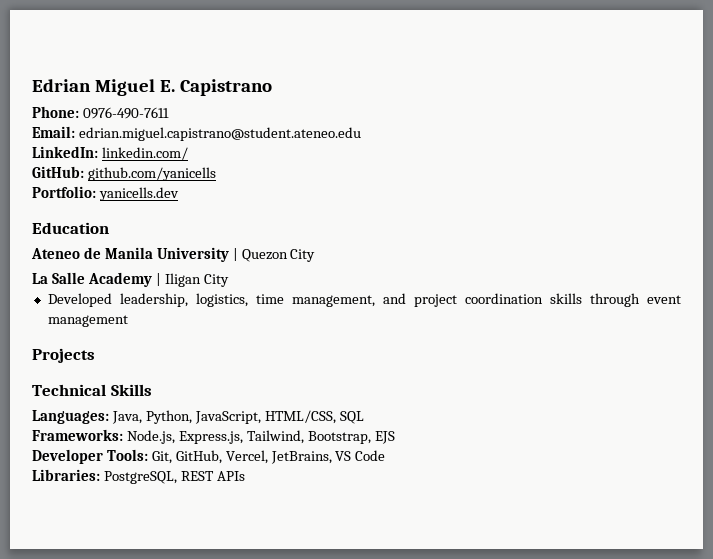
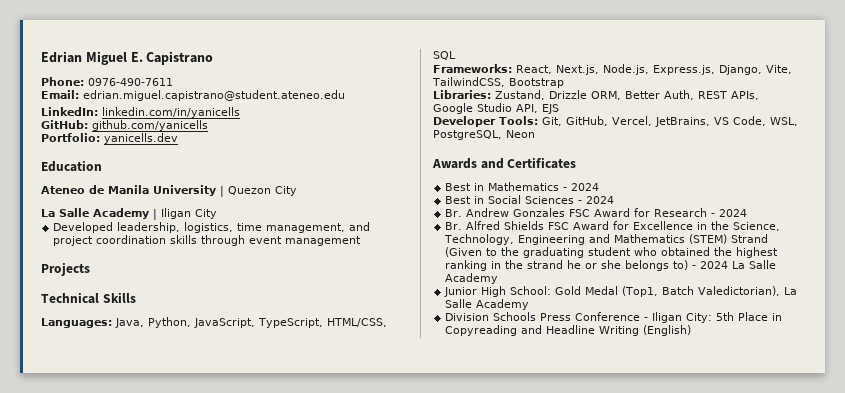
[101,147,188,160] linkedin.com/ -> [102,107,240,118] linkedin.com/in/yanicells
(261, 417) none -> [258,318,323,328] TypeScript,
[126,430,371,444] Node.js, Express.js, Tailwind, Bootstrap, -> [516,64,792,75] [432,77,564,88] [433,90,759,100] [433,103,538,114] React, Next.js, Node.js, Express.js, Django, Vite, TailwindCSS, Bootstrap // Libraries: Zustand, Drizzle ORM, Better Auth, REST APIs, Google Studio API,
[355,450,386,461] [32,469,245,484] Code // Libraries: PostgreSQL, REST APIs -> [732,116,798,126] [433,130,535,140] [432,157,577,169] [445,182,600,191] [445,195,615,204] [445,208,748,217] [445,221,781,231] [444,234,769,245] [445,247,779,258] [445,260,777,271] [445,273,499,284] [444,286,798,297] [445,299,530,310] [445,312,783,323] [445,325,692,336] Code, WSL, PostgreSQL, Neon // Awards and Certificates // Best in Mathematics - 2024 // Best in Social Sciences - 2024 // Br. Andrew Gonzales FSC Award for Research - 2024 // Br. Alfred Shields FSC Award for Excellence in the Science, Technology, Engineering and Mathematics (STEM) Strand (Given to the graduating student who obtained the highest ranking in the strand he or she belongs to) - 2024 La Salle Academy // Junior High School: Gold Medal (Top1, Batch Valedictorian), La Salle Academy // Division Schools Press Conference - Iligan City: 5th Place in Copyreading and Headline Writing (English)

